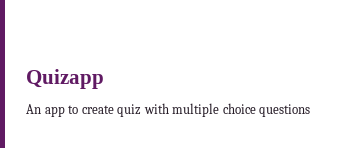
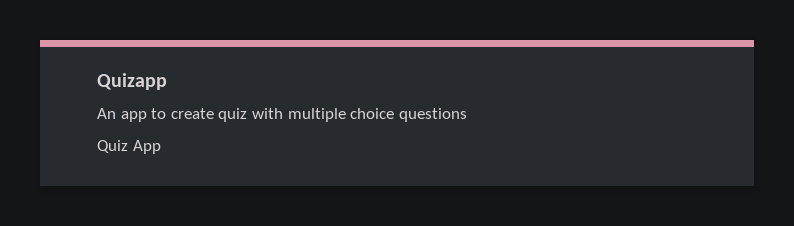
(311, 110) none -> [97,140,161,154] // Quiz App

